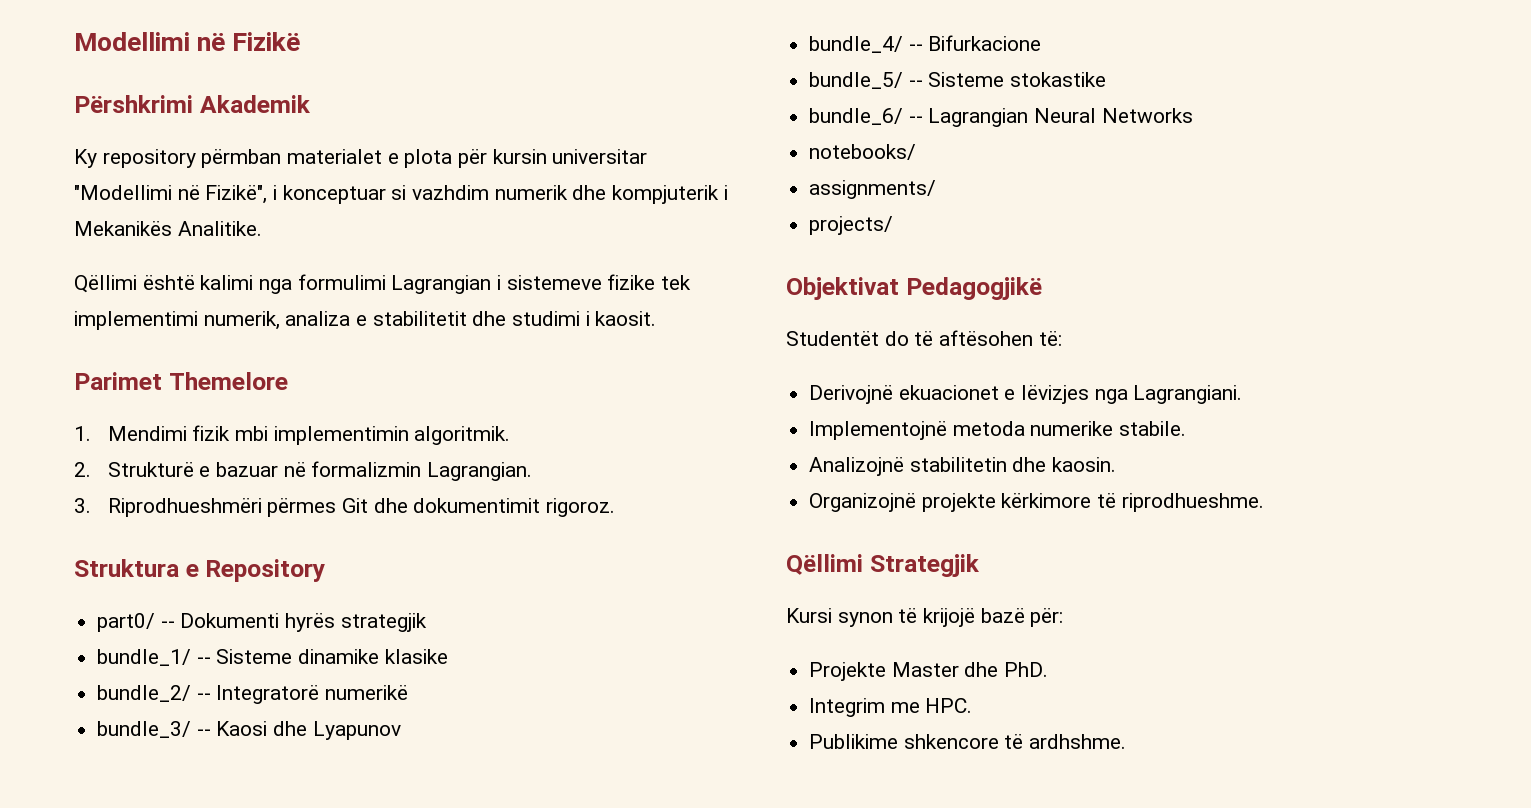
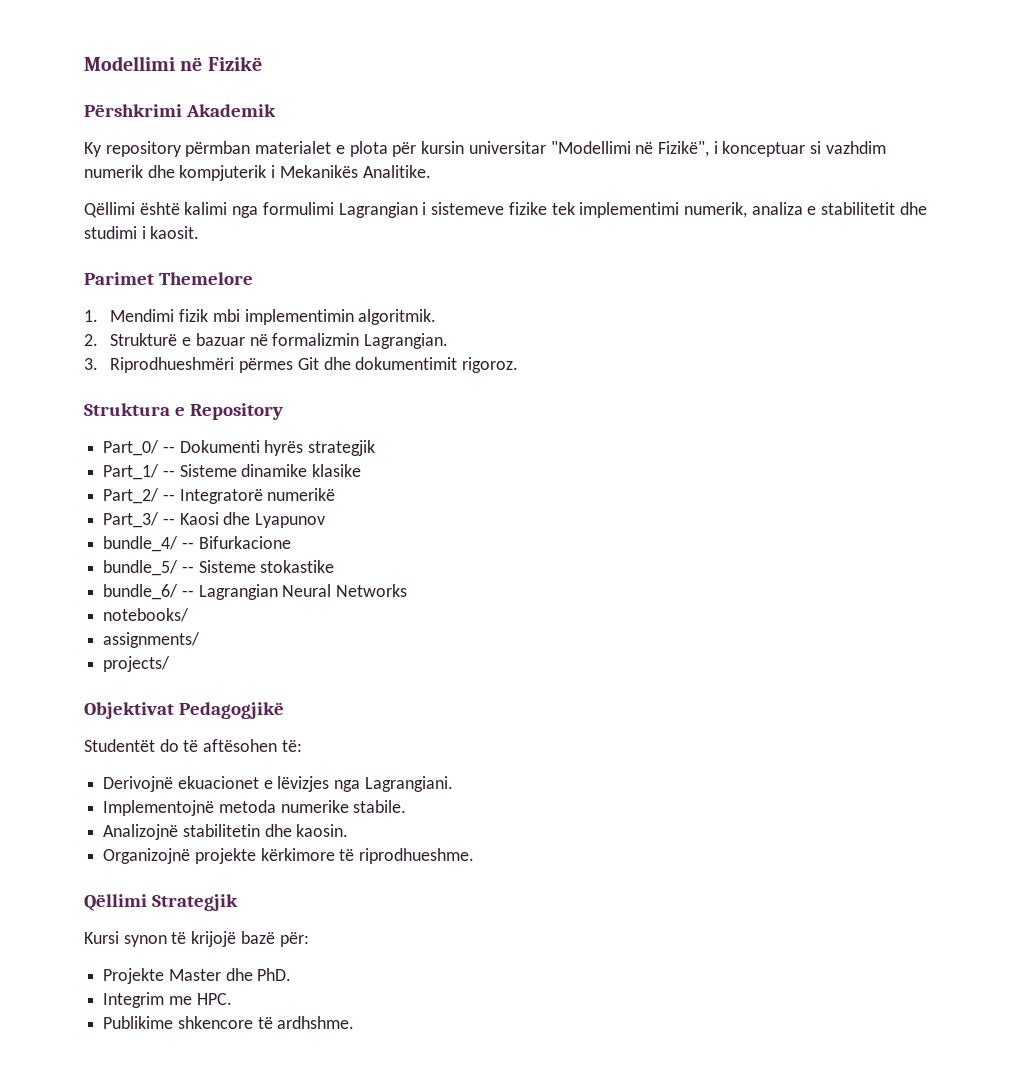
[97,613,156,632] part0/ -> [103,440,160,456] Part_0/
[97,649,192,666] bundle_1/ -> [103,464,160,480] Part_1/
[97,685,192,702] bundle_2/ -> [103,488,160,504] Part_2/
[97,721,192,738] bundle_3/ -> [103,512,160,528] Part_3/

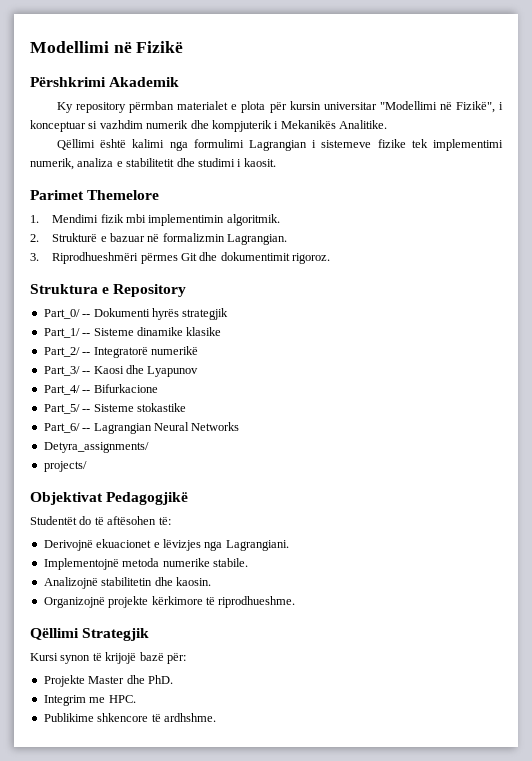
[103,536,179,552] bundle_4/ -> [43,385,80,395] Part_4/
[103,560,179,576] bundle_5/ -> [43,404,80,414] Part_5/
[103,584,179,600] bundle_6/ -> [43,423,80,433] Part_6/
[103,608,190,622] [103,632,201,648] notebooks/ // assignments/ -> [43,442,149,453] Detyra_assignments/

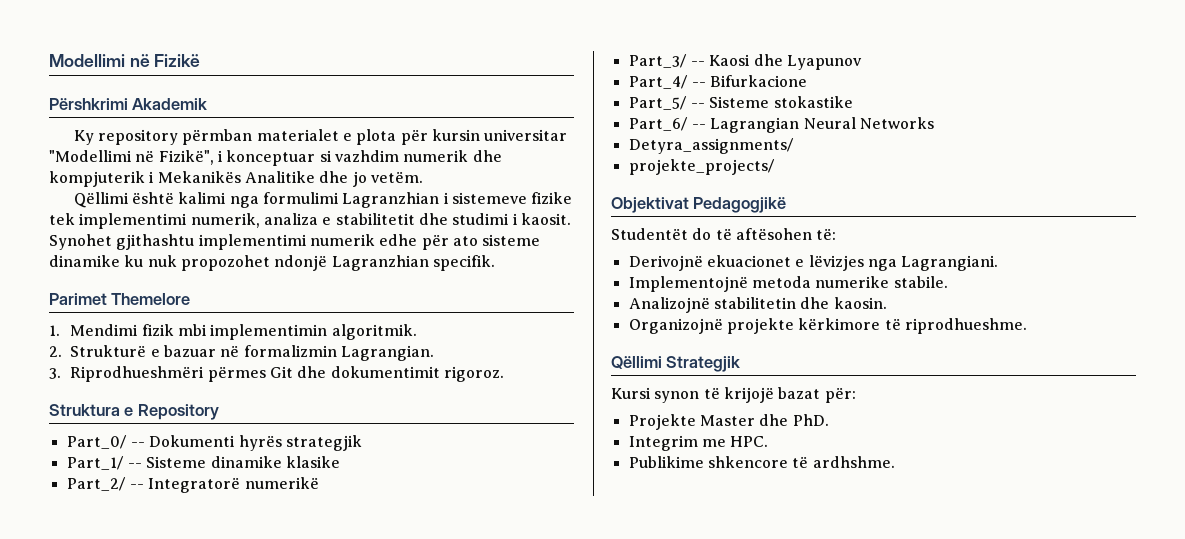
[339,120,387,129] Analitike. -> [244,171,423,187] Analitike dhe jo vetëm.
[249,140,308,151] Lagrangian -> [342,192,440,208] Lagranzhian
(276, 162) none -> [49,234,541,250] [49,255,495,271] Synohet gjithashtu implementimi numerik edhe për ato sisteme dinamike ku nuk propozohet ndonjë Lagranzhian specifik.
[43,461,87,472] projects/ -> [628,159,775,175] projekte_projects/
[139,652,164,661] bazë -> [778,387,821,399] bazat

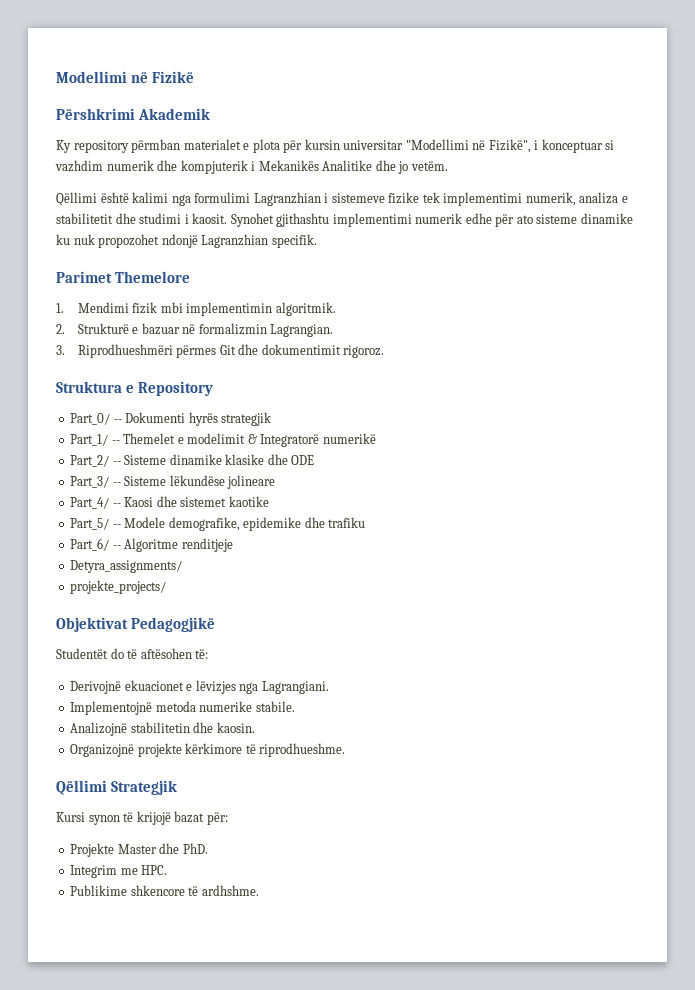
(142, 465) none -> [123,433,376,447] [70,455,121,467] Themelet e modelimit & Integratorë numerikë // Part_2/ --
[66,477,319,493] // Part_2/ -- Integratorë numerikë -> [267,454,315,465] dhe ODE
[709,54,862,70] Kaosi dhe Lyapunov -> [124,475,276,489] Sisteme lëkundëse jolineare
[710,75,808,87] [628,96,853,110] Bifurkacione // Part_5/ -- Sisteme stokastike -> [124,496,269,507] [70,517,366,531] Kaosi dhe sistemet kaotike // Part_5/ -- Modele demografike, epidemike dhe trafiku
[710,117,934,133] Lagrangian Neural Networks -> [124,538,233,552] Algoritme renditjeje

